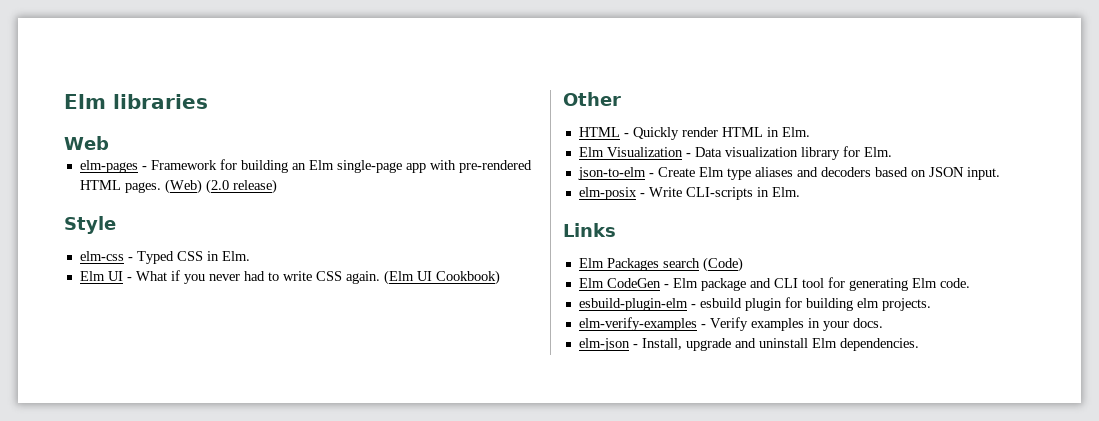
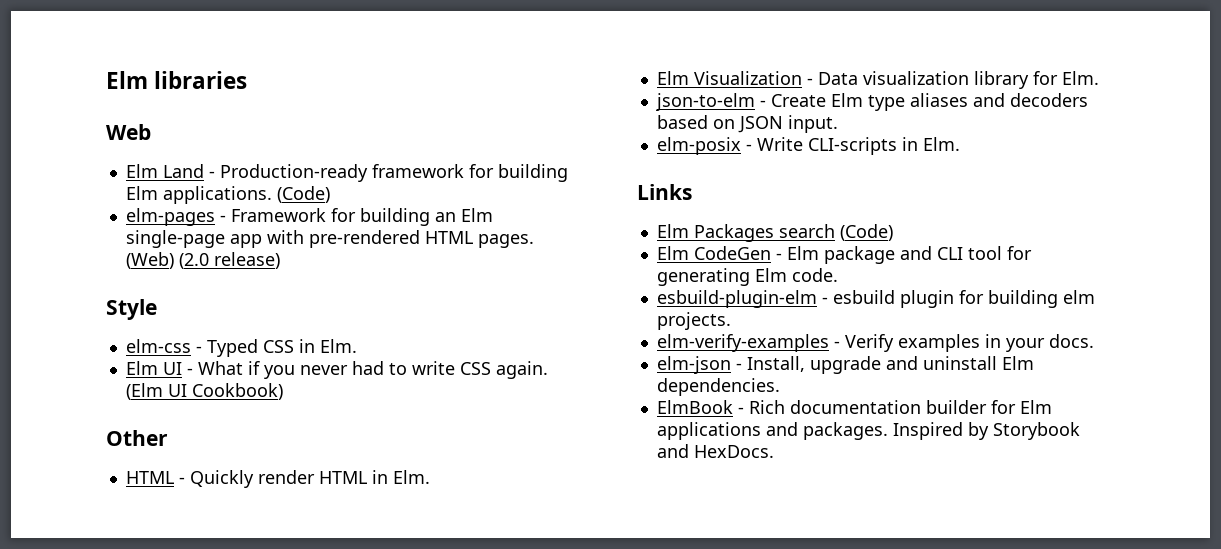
(109, 143) none -> [125,164,568,182] [125,186,330,204] // Elm Land - Production-ready framework for building Elm applications. (Code)
(919, 344) none -> [656,400,1052,414] [656,422,1080,440] [656,444,774,458] // ElmBook - Rich documentation builder for Elm applications and packages. Inspired by Storybook and HexDocs.

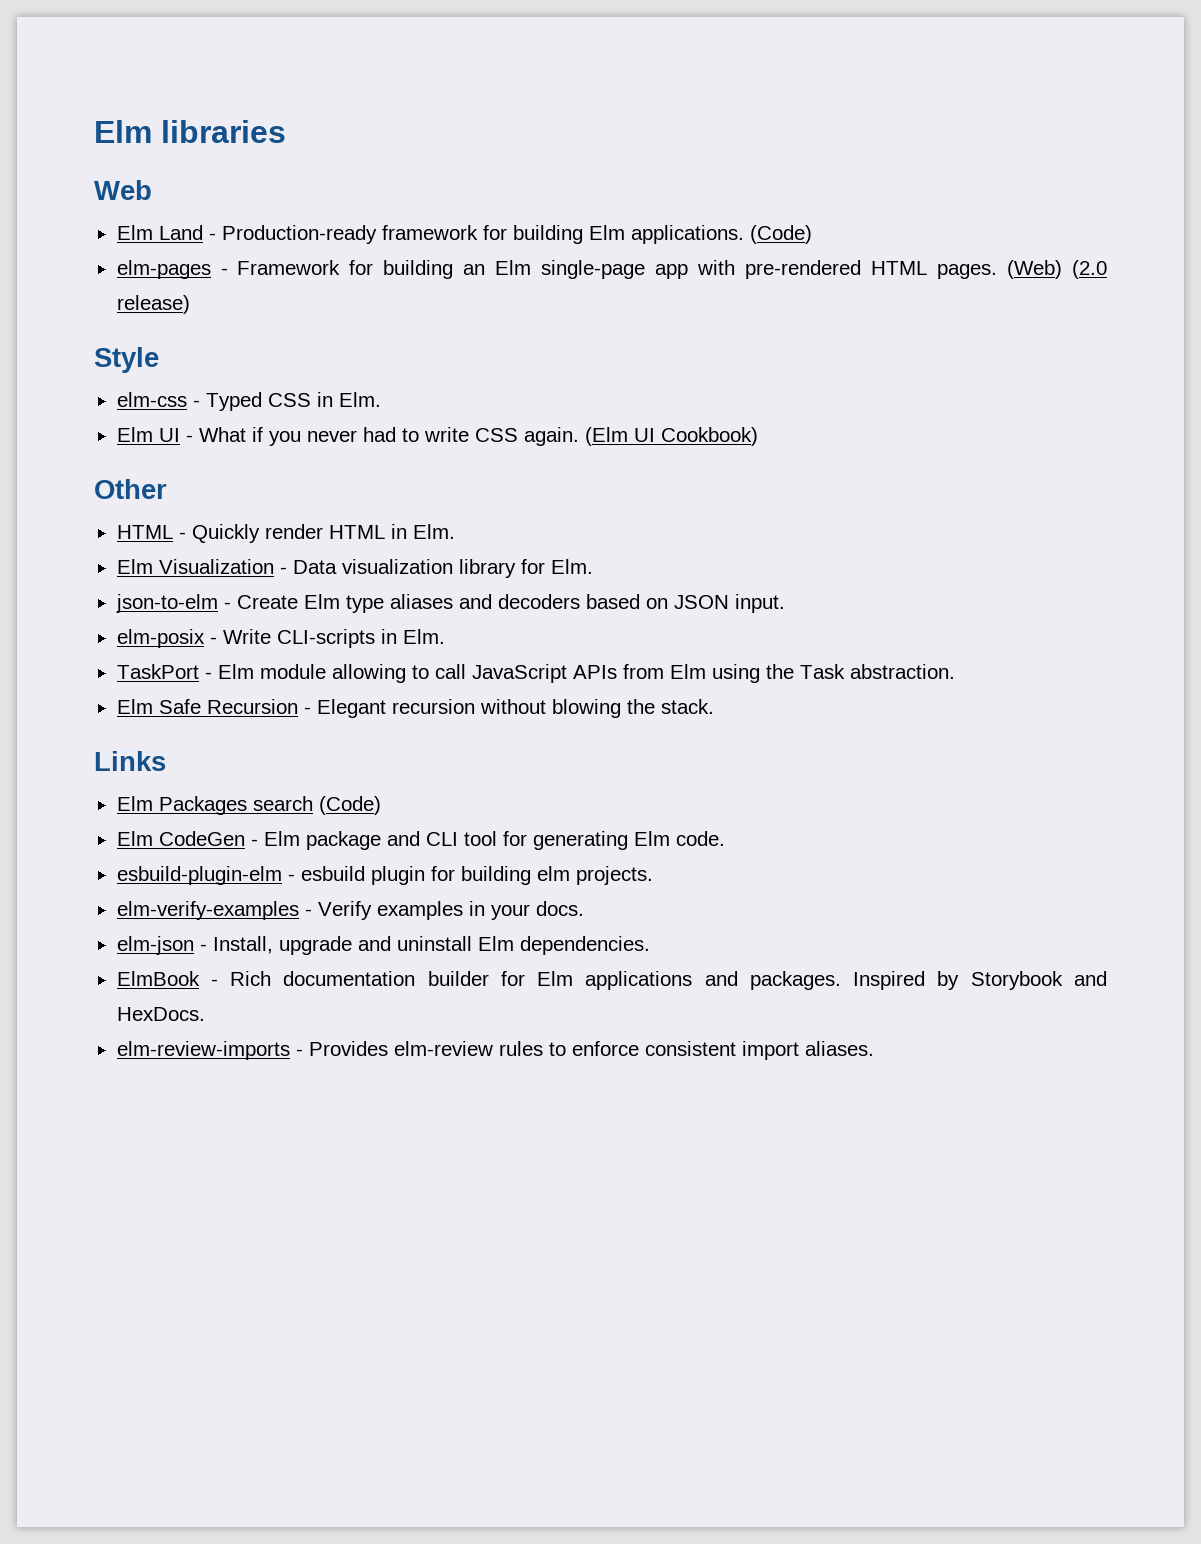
(960, 144) none -> [116,664,955,683] [116,699,714,718] // TaskPort - Elm module allowing to call JavaScript APIs from Elm using the Task abstraction. // Elm Safe Recursion - Elegant recursion without blowing the stack.
(774, 451) none -> [116,1041,874,1060] // elm-review-imports - Provides elm-review rules to enforce consistent import aliases.

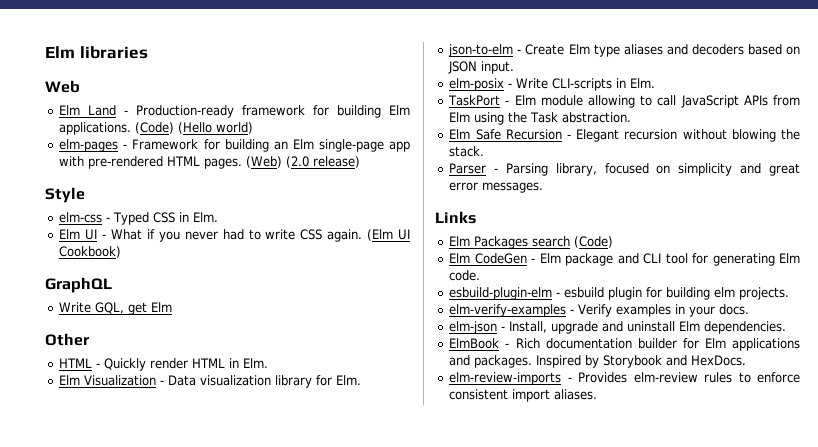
(812, 234) none -> [178,122,254,134] (Hello world)
(758, 436) none -> [45,277,112,293] [59,302,173,315] // GraphQL // Write GQL, get Elm
(714, 706) none -> [449,163,800,176] [449,182,544,193] // Parser - Parsing library, focused on simplicity and great error messages.

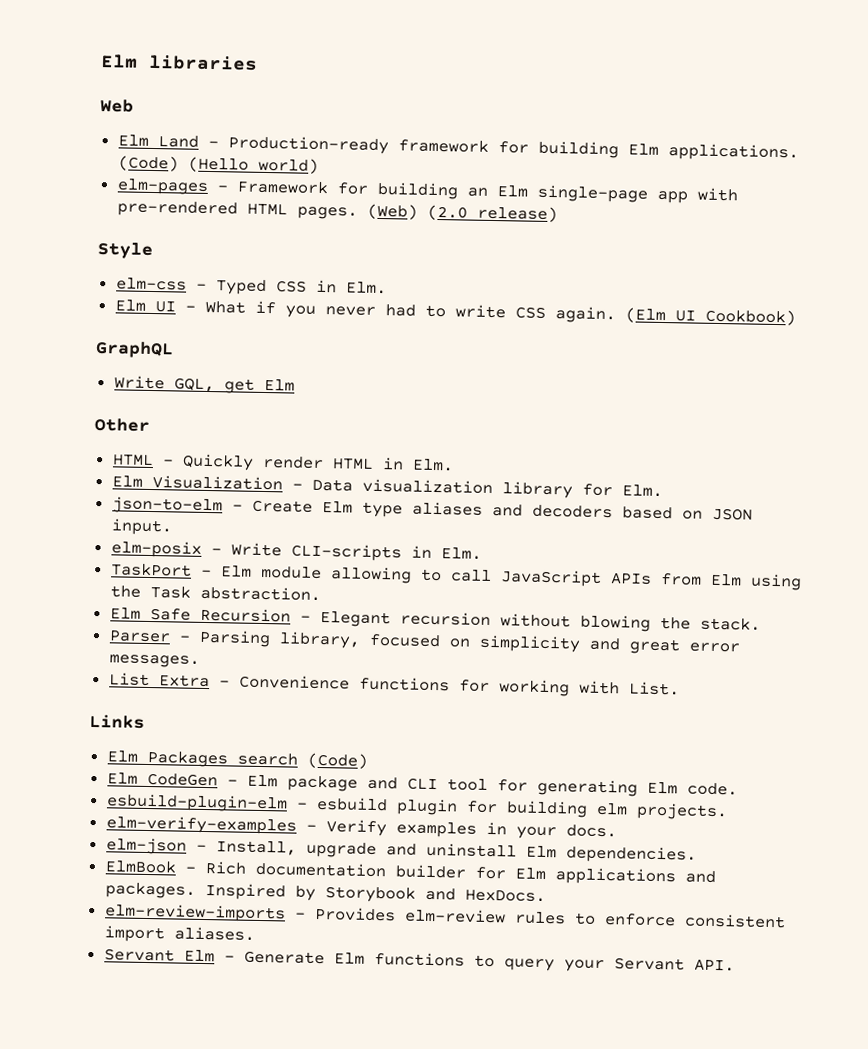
(544, 187) none -> [108,672,680,697] // List Extra - Convenience functions for working with List.
(598, 394) none -> [103,948,735,973] // Servant Elm - Generate Elm functions to query your Servant API.

